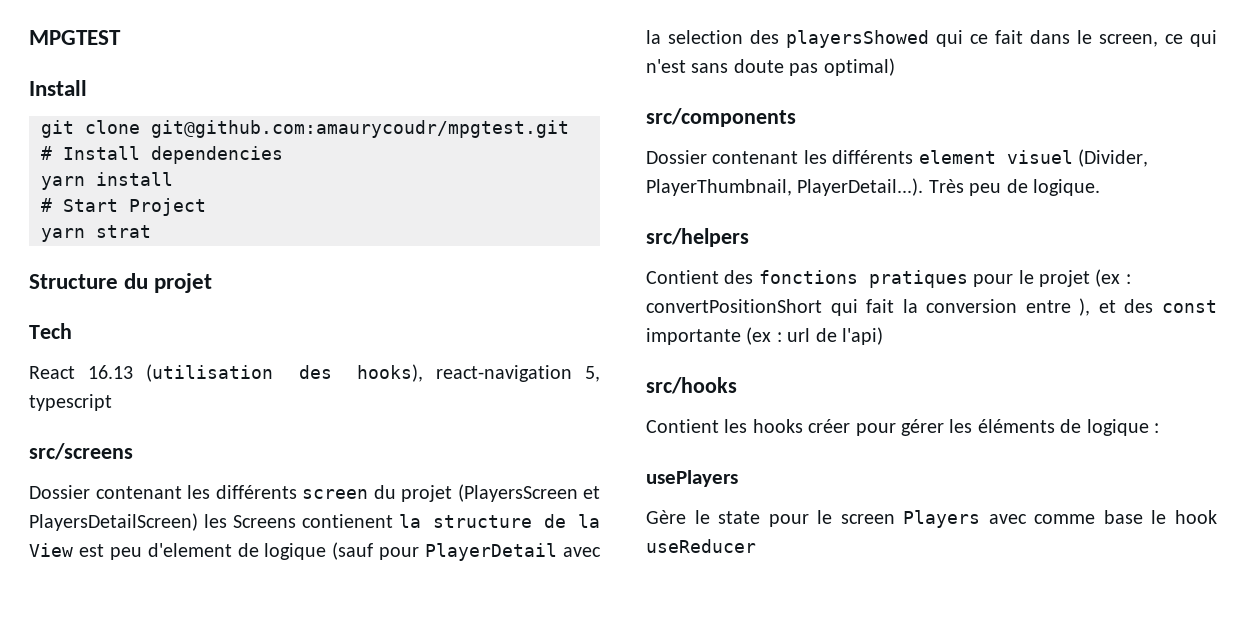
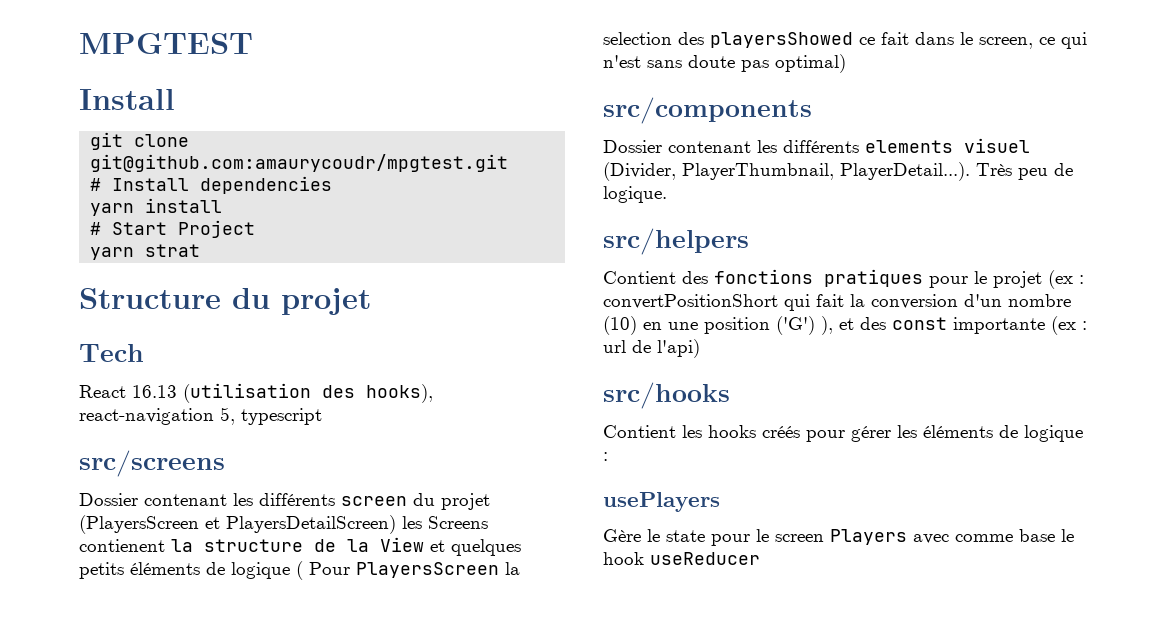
[78,542,602,561] est peu d'element de logique (sauf pour PlayerDetail avec -> [430,539,521,556] [79,561,499,580] et quelques petits éléments de logique ( Pour PlayersScreen
[936,30,963,47] qui -> (853, 40) none
[918,150,996,164] element -> [865,140,953,153] elements
[1025,300,1071,313] entre -> [964,294,1071,307] [603,316,815,335] d'un nombre (10) en une position ('G')
[808,419,851,433] créer -> [762,426,800,438] créés

